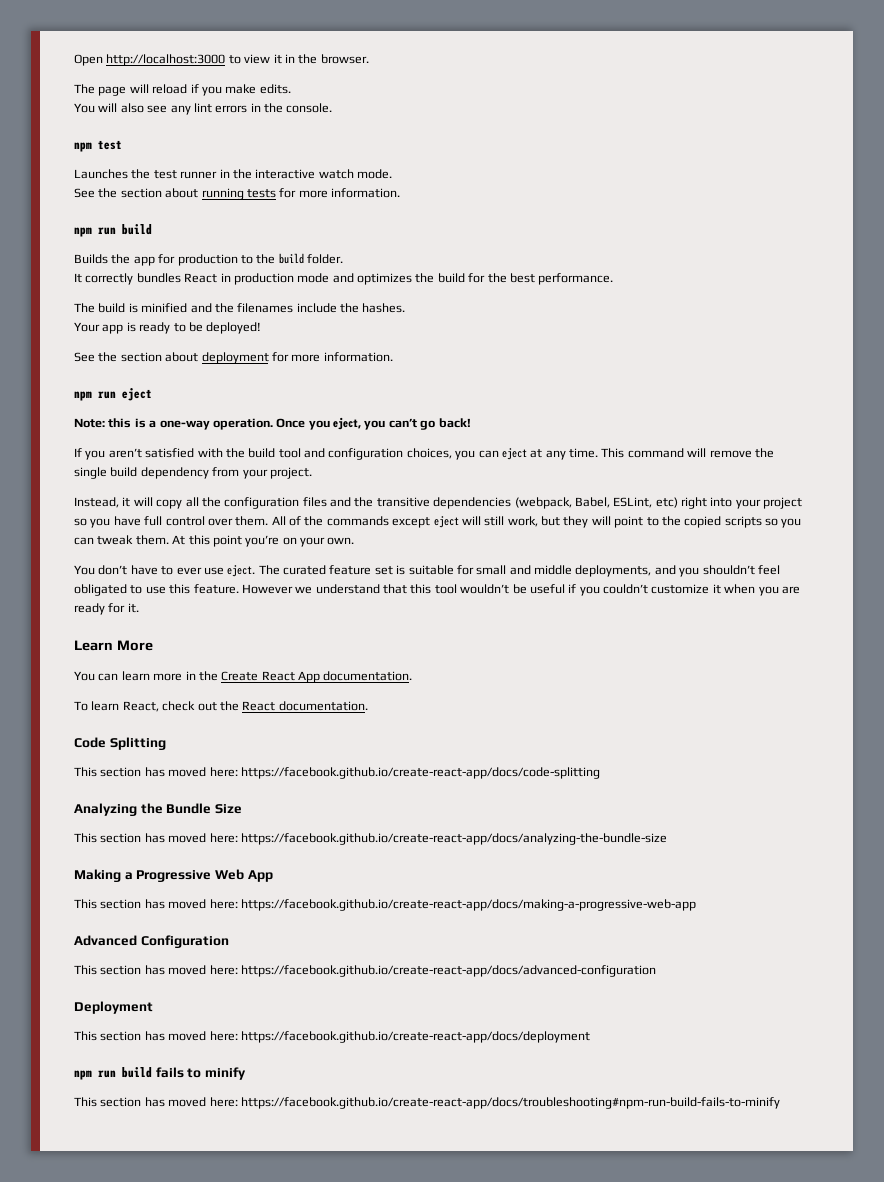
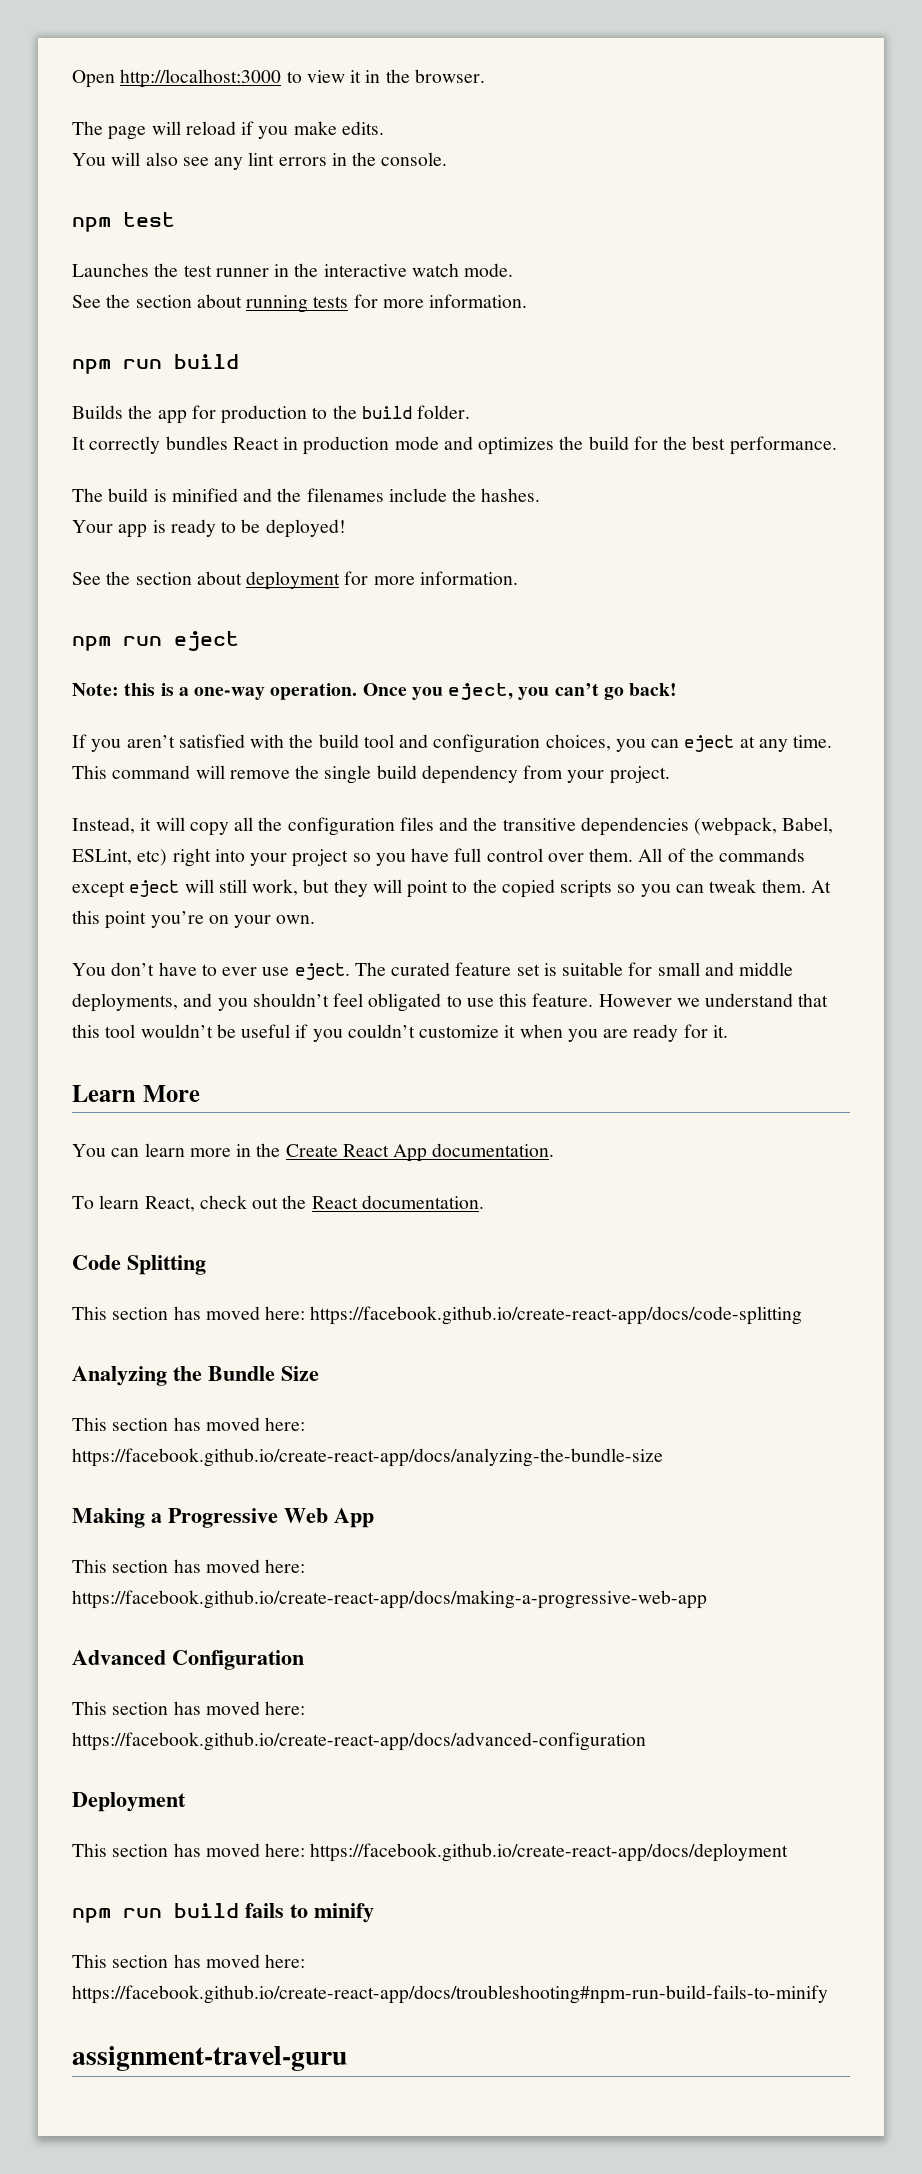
(780, 1103) none -> [72,2046,347,2071] // assignment-travel-guru

